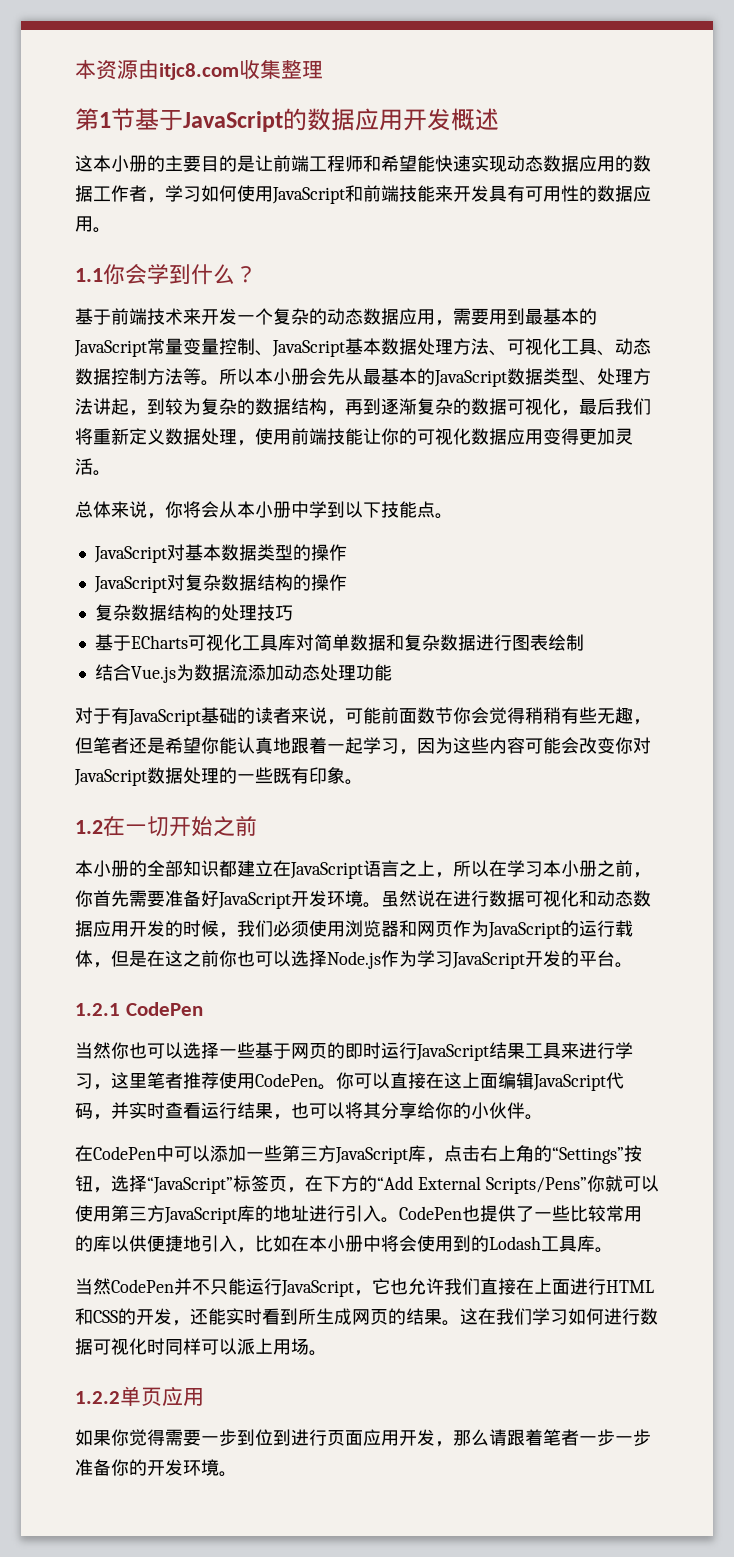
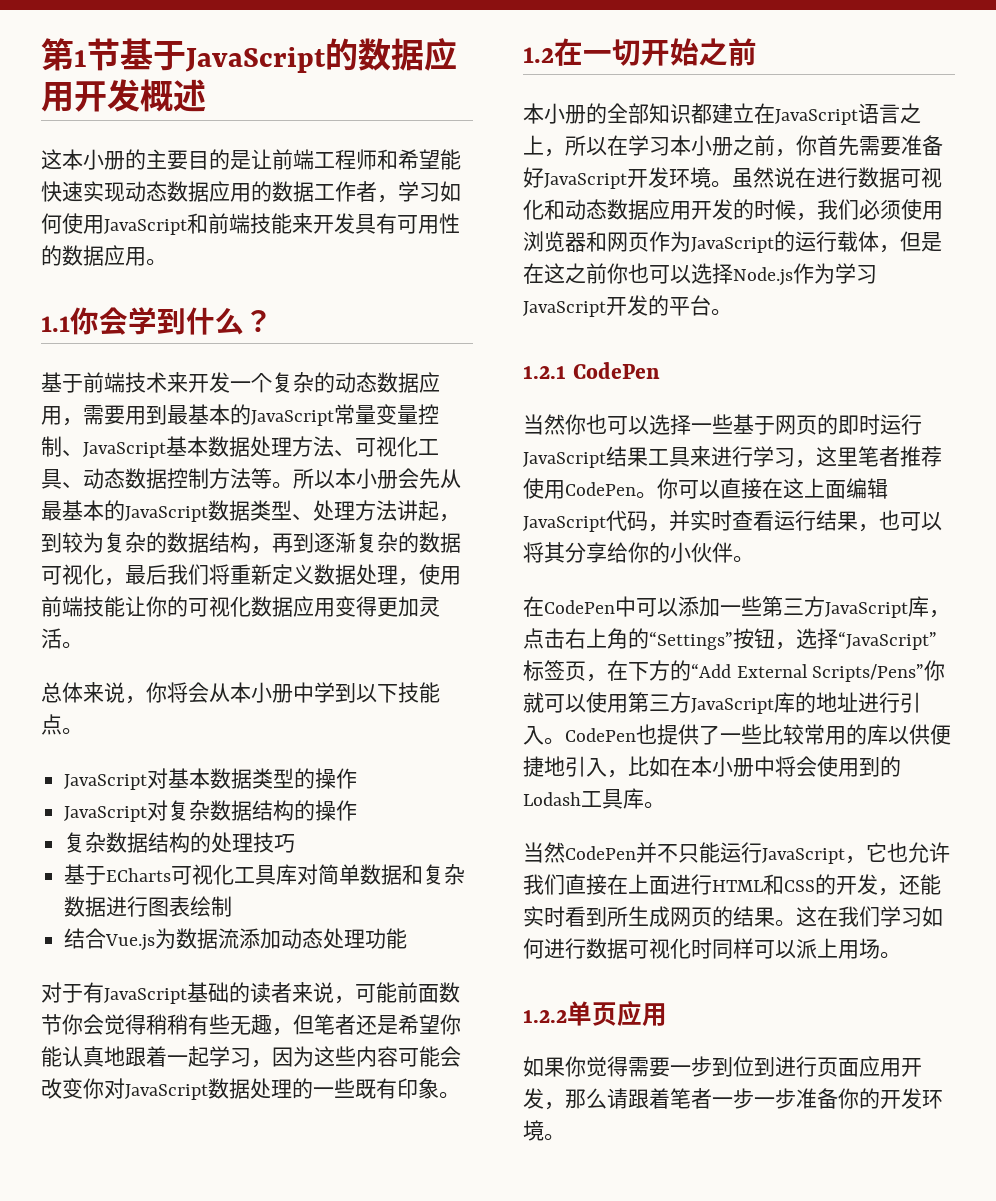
[75,59,323,80] 本资源由itjc8.com收集整理 // -> (41, 54) none

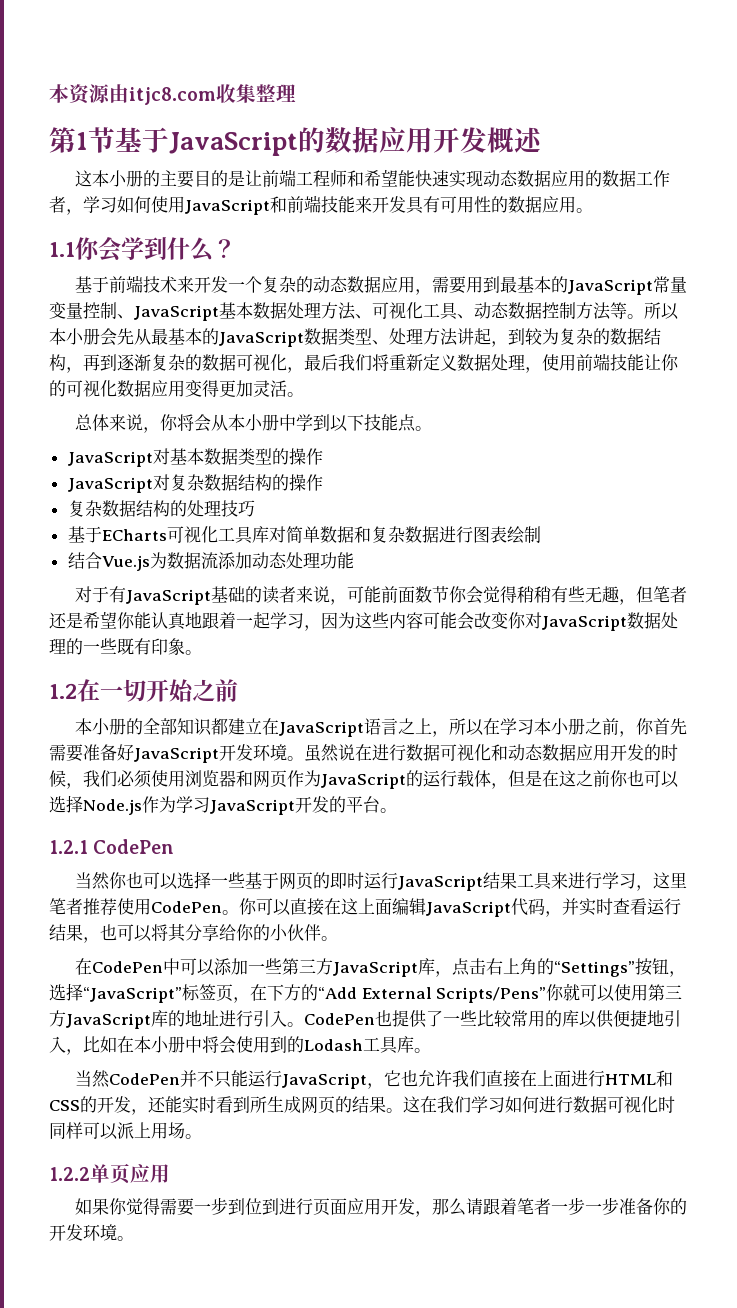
(41, 54) none -> [49,84,296,105] 本资源由itjc8.com收集整理 //

